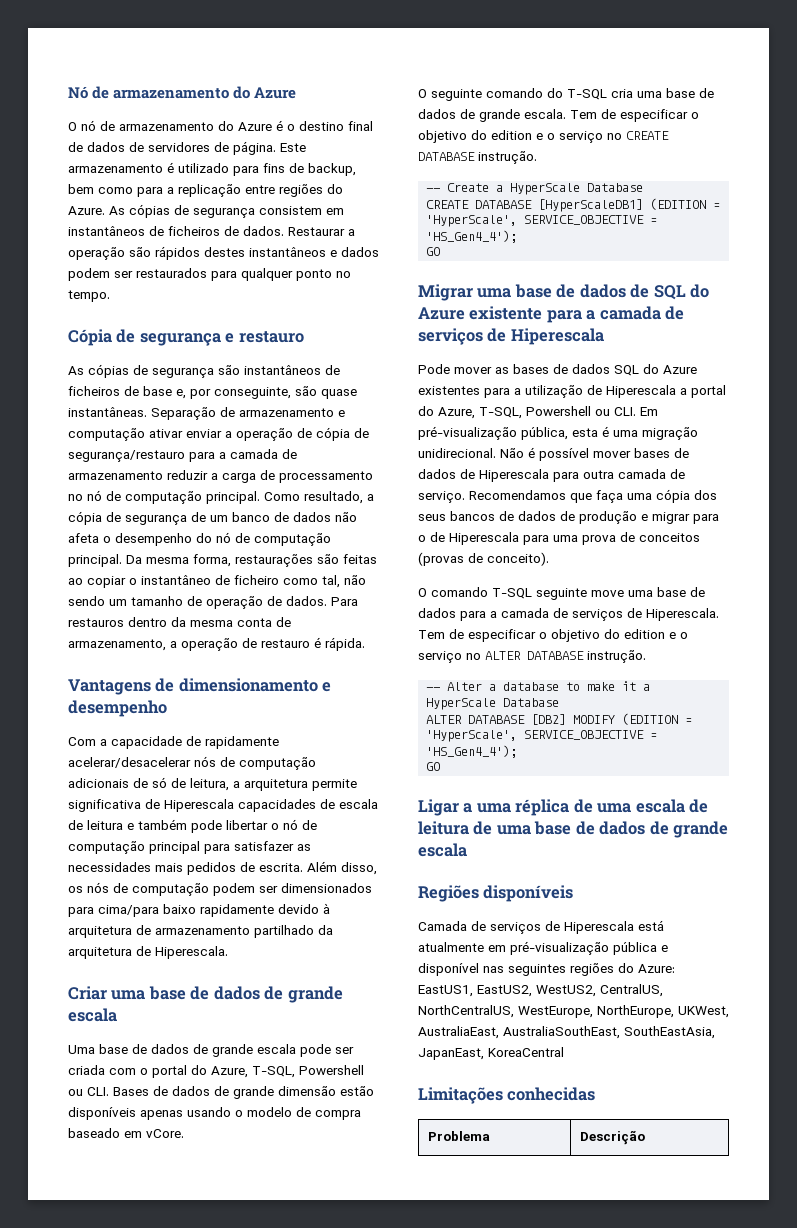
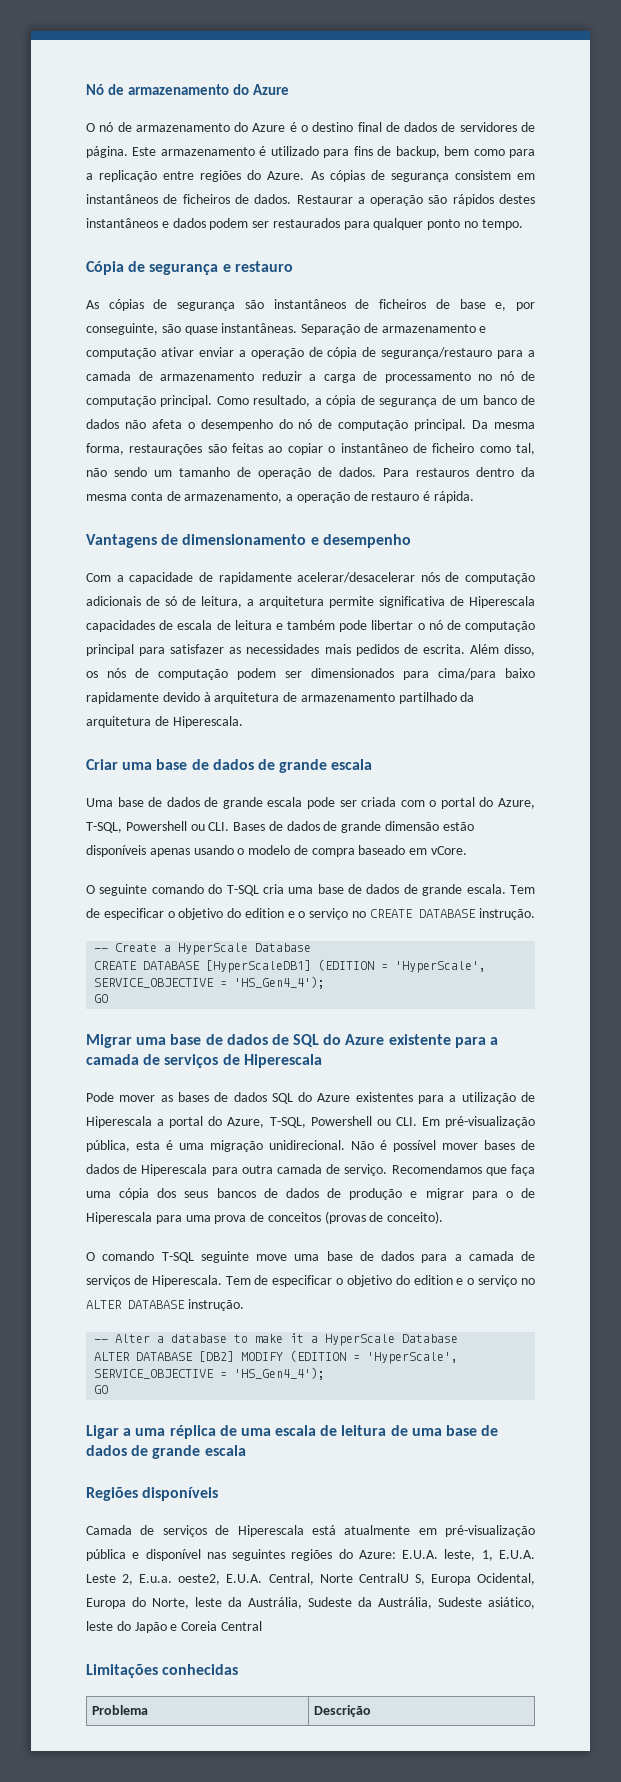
[418,984,663,997] [418,1005,729,1018] [418,1026,715,1039] [418,1047,564,1060] EastUS1, EastUS2, WestUS2, CentralUS, NorthCentralUS, WestEurope, NorthEurope, UKWest, AustraliaEast, AustraliaSouthEast, SouthEastAsia, JapanEast, KoreaCentral -> [402,1549,535,1561] [86,1573,536,1585] [86,1597,535,1609] [86,1621,262,1633] E.U.A. leste, 1, E.U.A. Leste 2, E.u.a. oeste2, E.U.A. Central, Norte CentralU S, Europa Ocidental, Europa do Norte, leste da Austrália, Sudeste da Austrália, Sudeste asiático, leste do Japão e Coreia Central

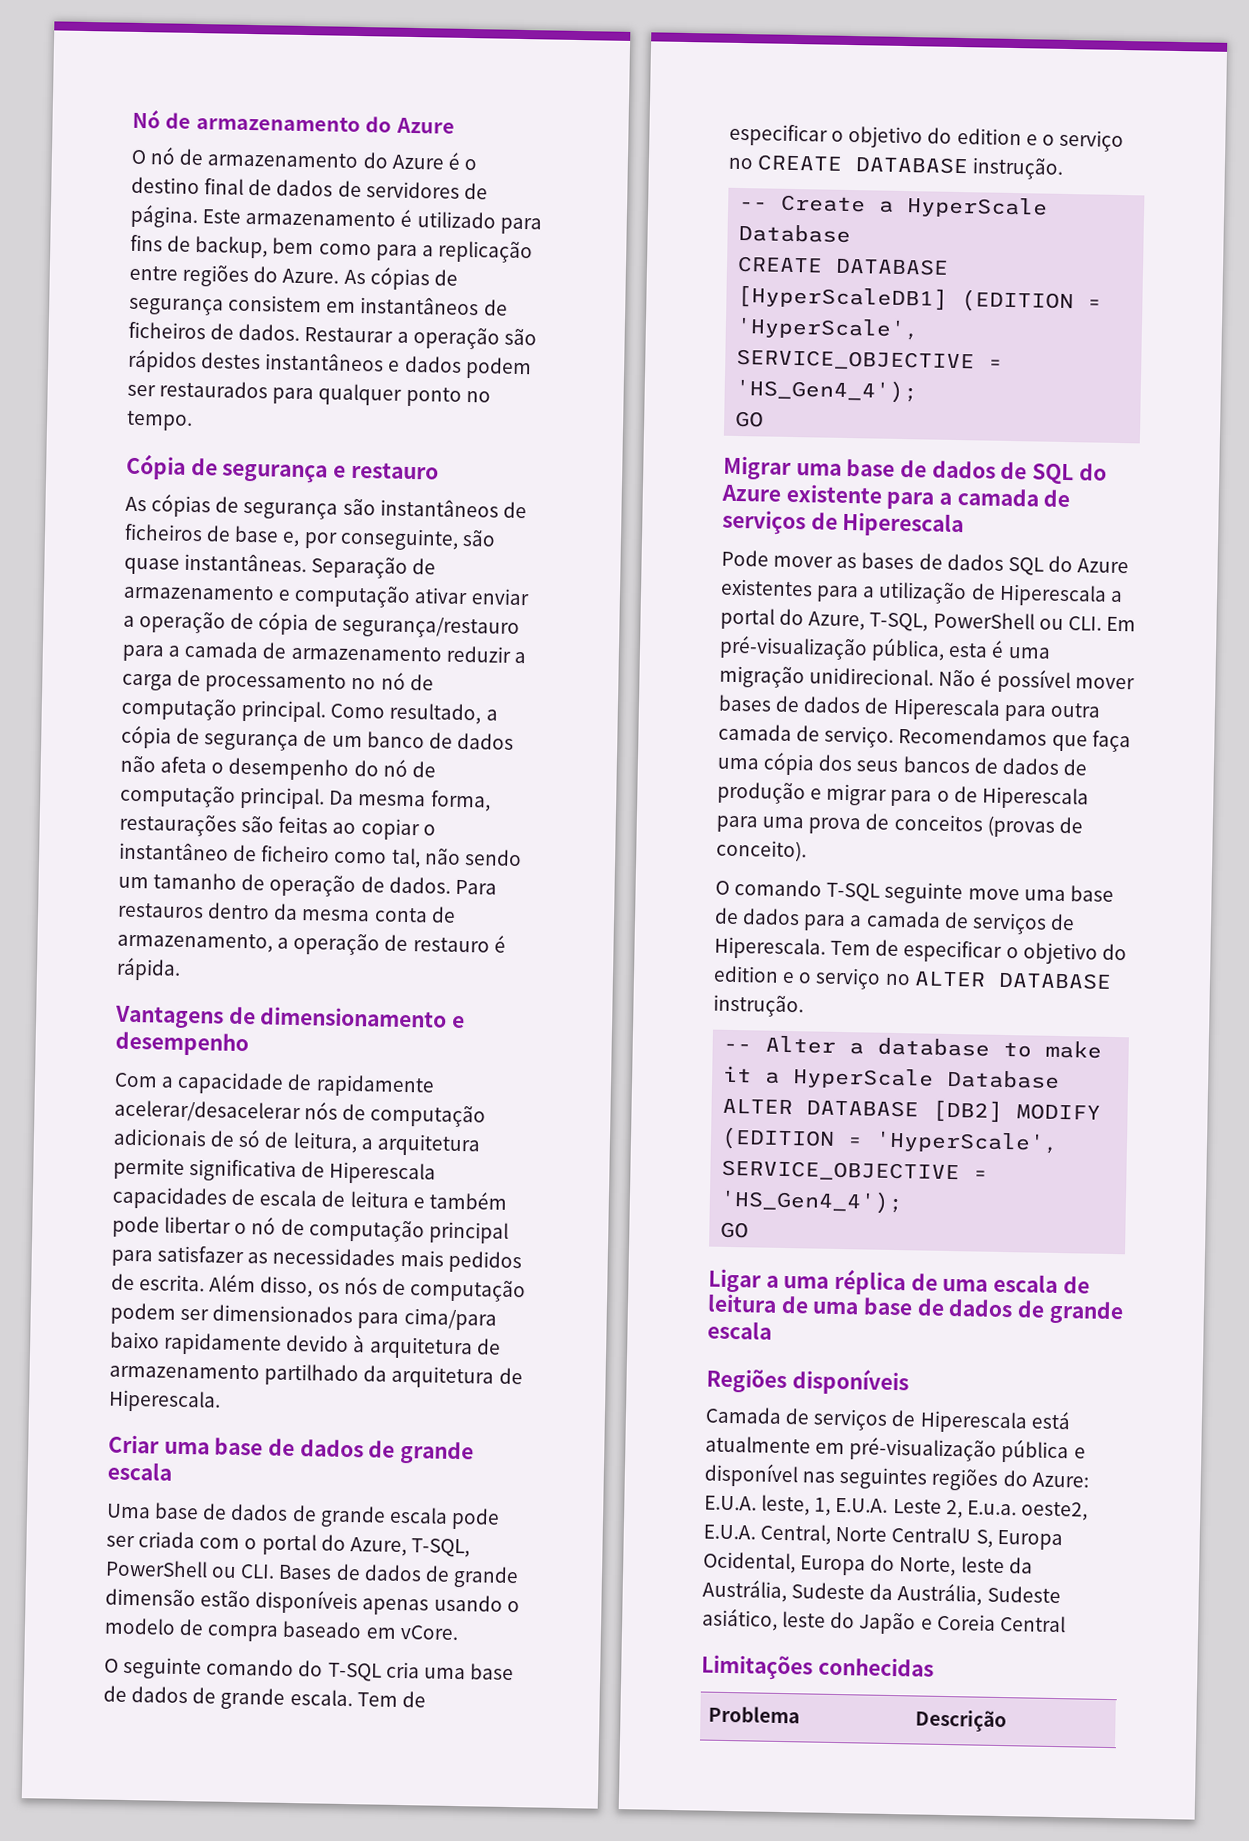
[125,821,187,831] Powershell -> [105,1559,208,1578] PowerShell
[310,1116,372,1126] Powershell -> [932,611,1035,630] PowerShell

